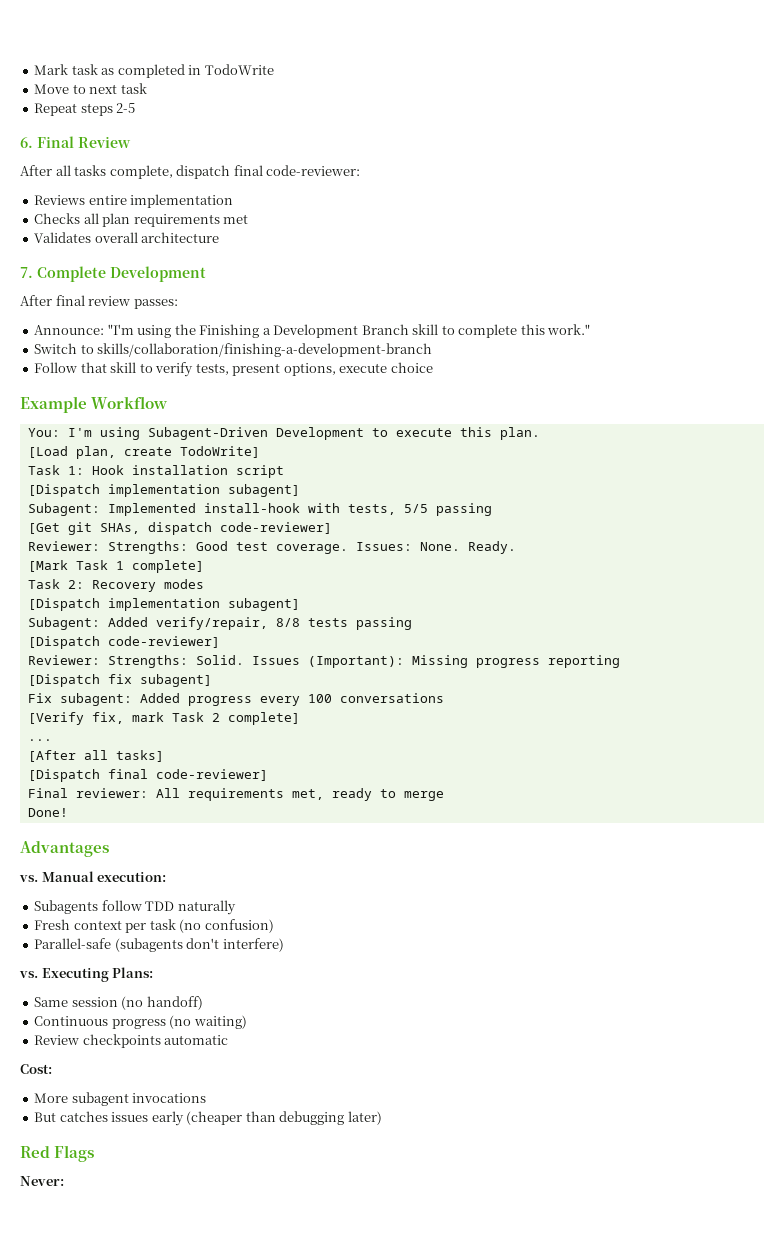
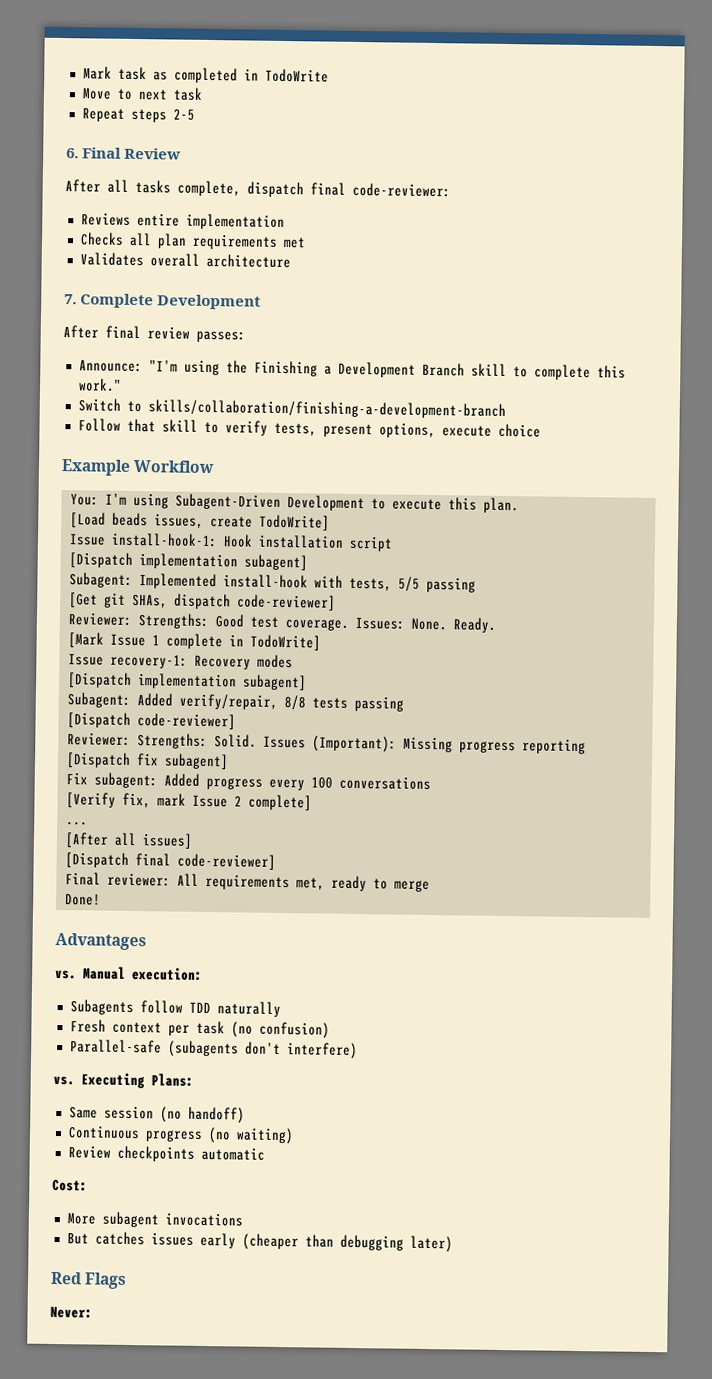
[75,446,116,459] plan, -> [111,512,204,529] beads issues,
[27,465,84,475] Task 1: -> [68,532,218,548] Issue install-hook-1:
[75,560,204,573] [27,579,84,589] Task 1 complete] // Task 2: -> [109,633,321,651] [67,653,188,669] Issue 1 complete in TodoWrite] // Issue recovery-1:
[171,712,204,722] Task -> [191,794,228,808] Issue
[115,750,164,762] tasks] -> [141,833,193,849] issues]

